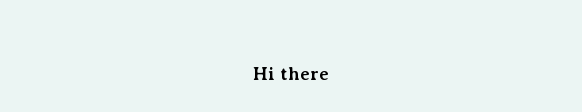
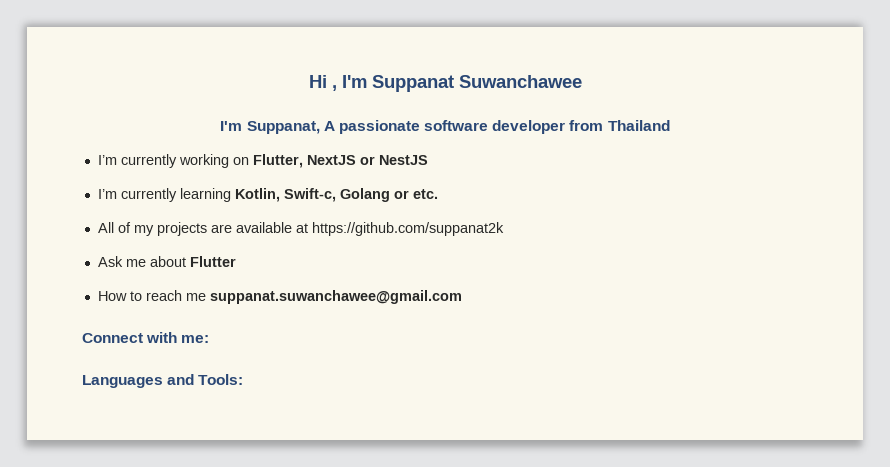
[280,67,329,80] there -> [331,75,582,92] [220,120,670,134] [97,154,428,168] [97,188,438,202] [97,222,504,236] [97,256,236,267] [97,290,462,304] [82,332,210,343] [82,374,244,388] , I'm Suppanat Suwanchawee // I'm Suppanat, A passionate software developer from Thailand // I’m currently working on Flutter, NextJS or NestJS // I’m currently learning Kotlin, Swift-c, Golang or etc. // All of my projects are available at https://github.com/suppanat2k // Ask me about Flutter // How to reach me suppanat.suwanchawee@gmail.com // Connect with me: // Languages and Tools:

